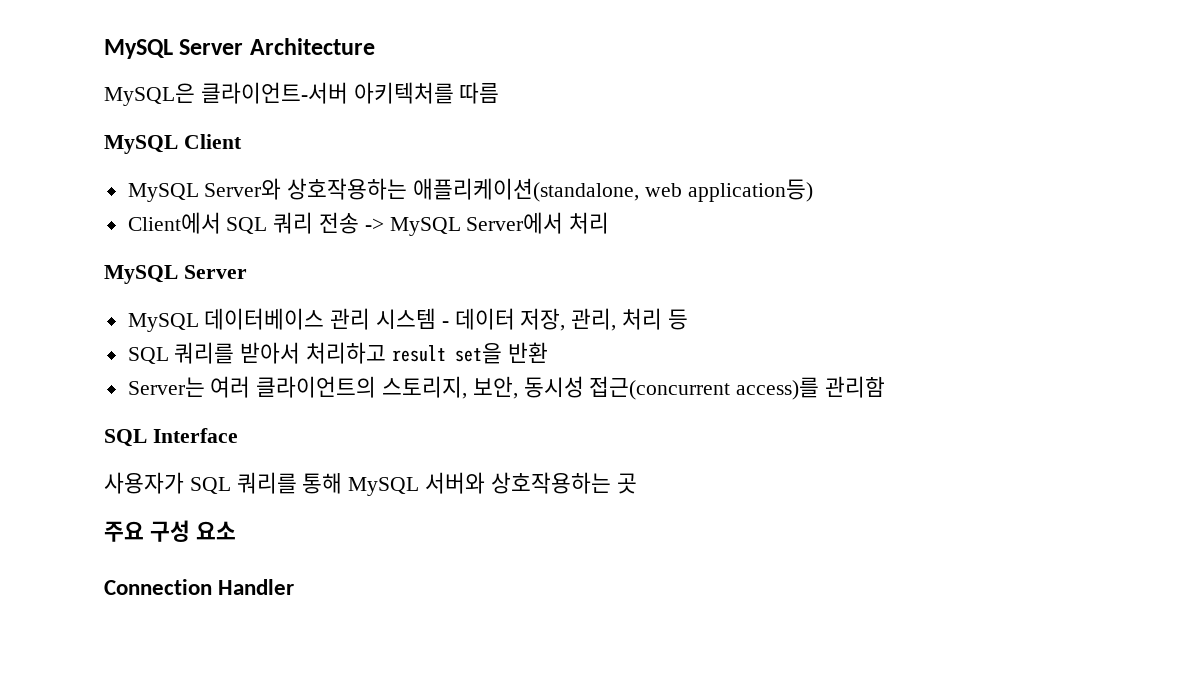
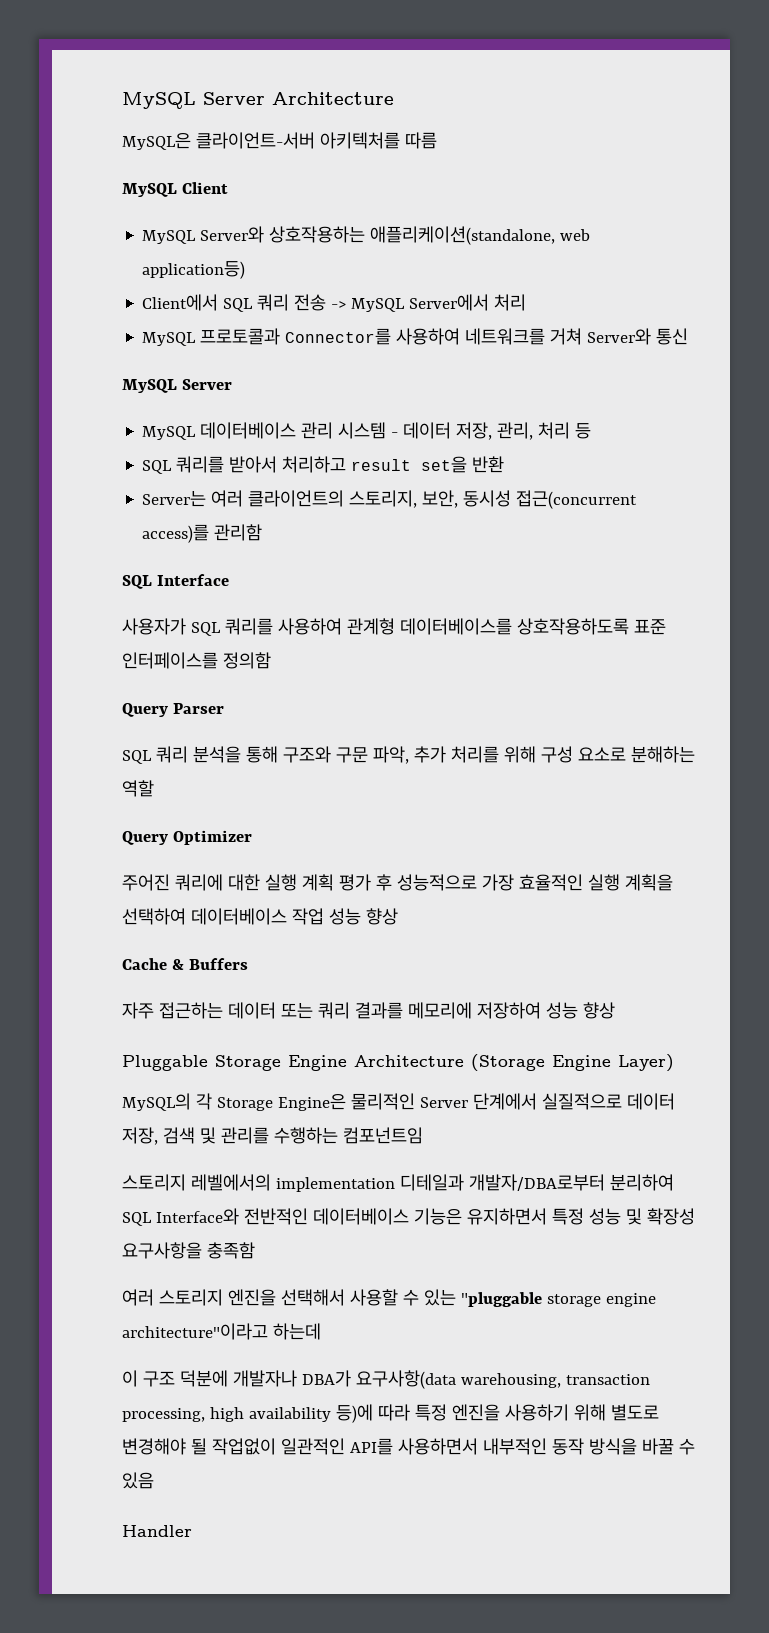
(610, 223) none -> [142,328,689,346] // MySQL 프로토콜과 Connector를 사용하여 네트워크를 거쳐 Server와 통신
[302,472,637,496] [104,520,236,542] [104,579,212,595] 통해 MySQL 서버와 상호작용하는 곳 // 주요 구성 요소 // Connection -> [277,618,666,635] [122,652,271,669] [122,703,224,717] [122,746,695,764] [122,780,154,797] [122,830,252,845] [122,874,673,891] [122,908,398,925] [122,958,248,970] [122,1002,615,1019] [122,1054,674,1072] [122,1093,675,1111] [122,1127,423,1145] [122,1174,674,1192] [122,1208,695,1226] [122,1242,255,1259] [122,1289,656,1307] [122,1323,321,1340] [122,1370,650,1389] [122,1404,659,1423] [122,1438,695,1455] [122,1472,154,1489] 사용하여 관계형 데이터베이스를 상호작용하도록 표준 인터페이스를 정의함 // Query Parser // SQL 쿼리 분석을 통해 구조와 구문 파악, 추가 처리를 위해 구성 요소로 분해하는 역할 // Query Optimizer // 주어진 쿼리에 대한 실행 계획 평가 후 성능적으로 가장 효율적인 실행 계획을 선택하여 데이터베이스 작업 성능 향상 // Cache & Buffers // 자주 접근하는 데이터 또는 쿼리 결과를 메모리에 저장하여 성능 향상 // Pluggable Storage Engine Architecture (Storage Engine Layer) // MySQL의 각 Storage Engine은 물리적인 Server 단계에서 실질적으로 데이터 저장, 검색 및 관리를 수행하는 컴포넌트임 // 스토리지 레벨에서의 implementation 디테일과 개발자/DBA로부터 분리하여 SQL Interface와 전반적인 데이터베이스 기능은 유지하면서 특정 성능 및 확장성 요구사항을 충족함 // 여러 스토리지 엔진을 선택해서 사용할 수 있는 "pluggable storage engine architecture"이라고 하는데 // 이 구조 덕분에 개발자나 DBA가 요구사항(data warehousing, transaction processing, high availability 등)에 따라 특정 엔진을 사용하기 위해 별도로 변경해야 될 작업없이 일관적인 API를 사용하면서 내부적인 동작 방식을 바꿀 수 있음 //

